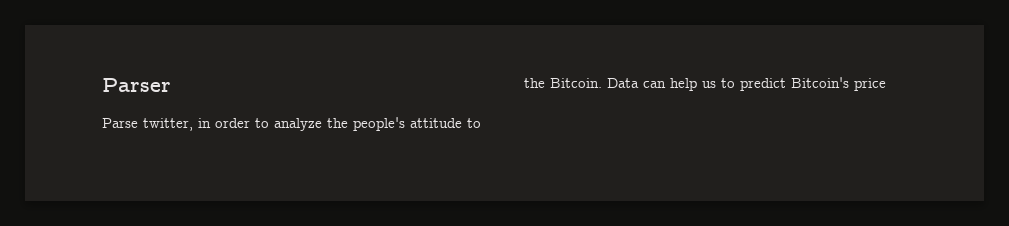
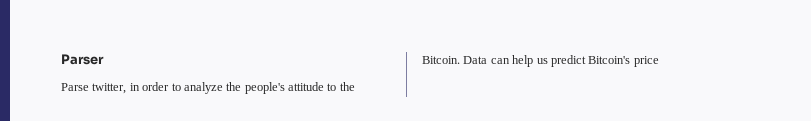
[721,78,735,88] to -> (548, 61) none

